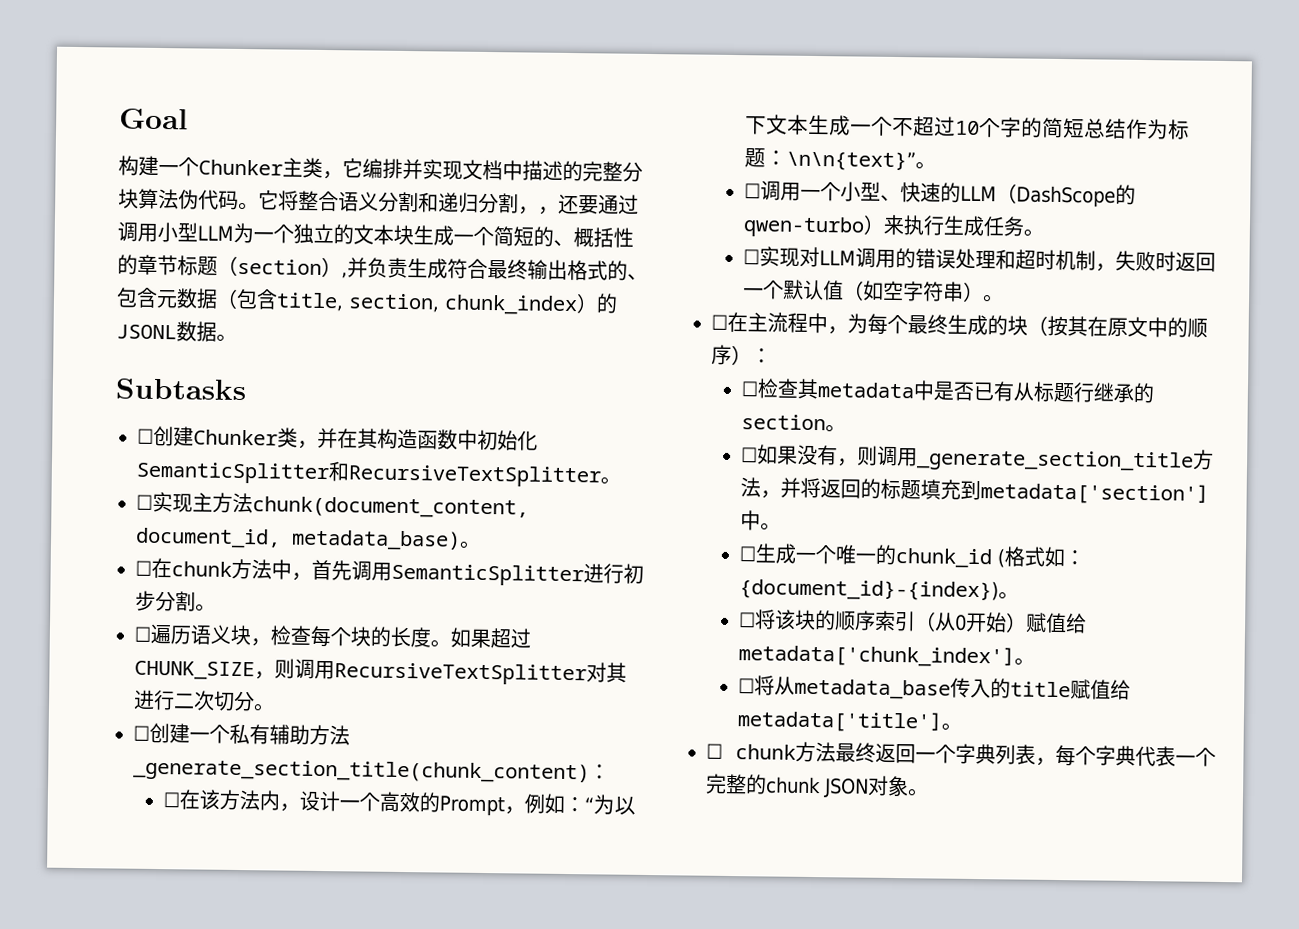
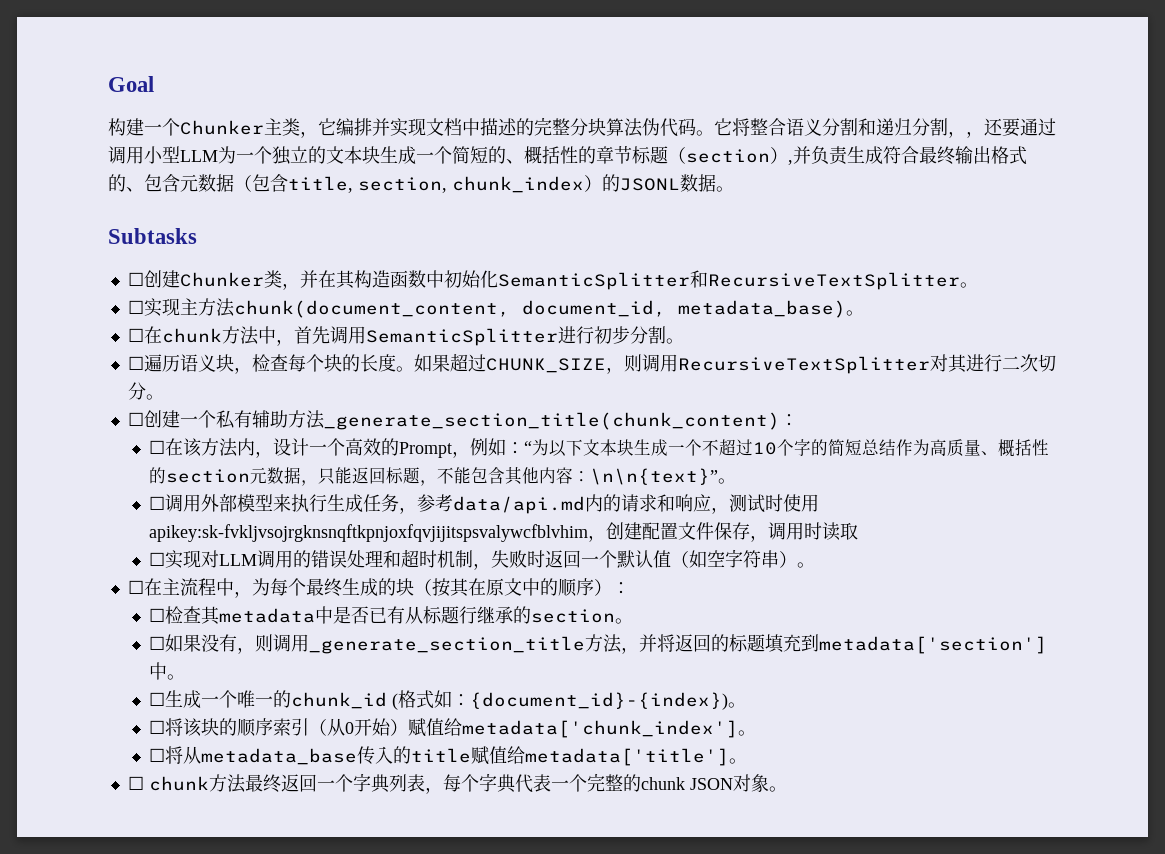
(809, 124) none -> [617,439,635,456] 块
[1167,119,1190,140] [743,148,936,172] [743,180,1136,208] [742,214,1044,238] 标题：\n\n{text}”。 // ☐调用一个小型、快速的LLM（DashScope的qwen-turbo）来执行生成任务。 -> [930,439,1050,457] [149,467,737,486] [149,494,820,514] [149,522,859,542] 高质量、概括性的section元数据，只能返回标题，不能包含其他内容：\n\n{text}”。 // ☐调用外部模型来执行生成任务，参考data/api.md内的请求和响应，测试时使用apikey:sk-fvkljvsojrgknsnqftkpnjoxfqvjijitspsvalywcfblvhim，创建配置文件保存，调用时读取

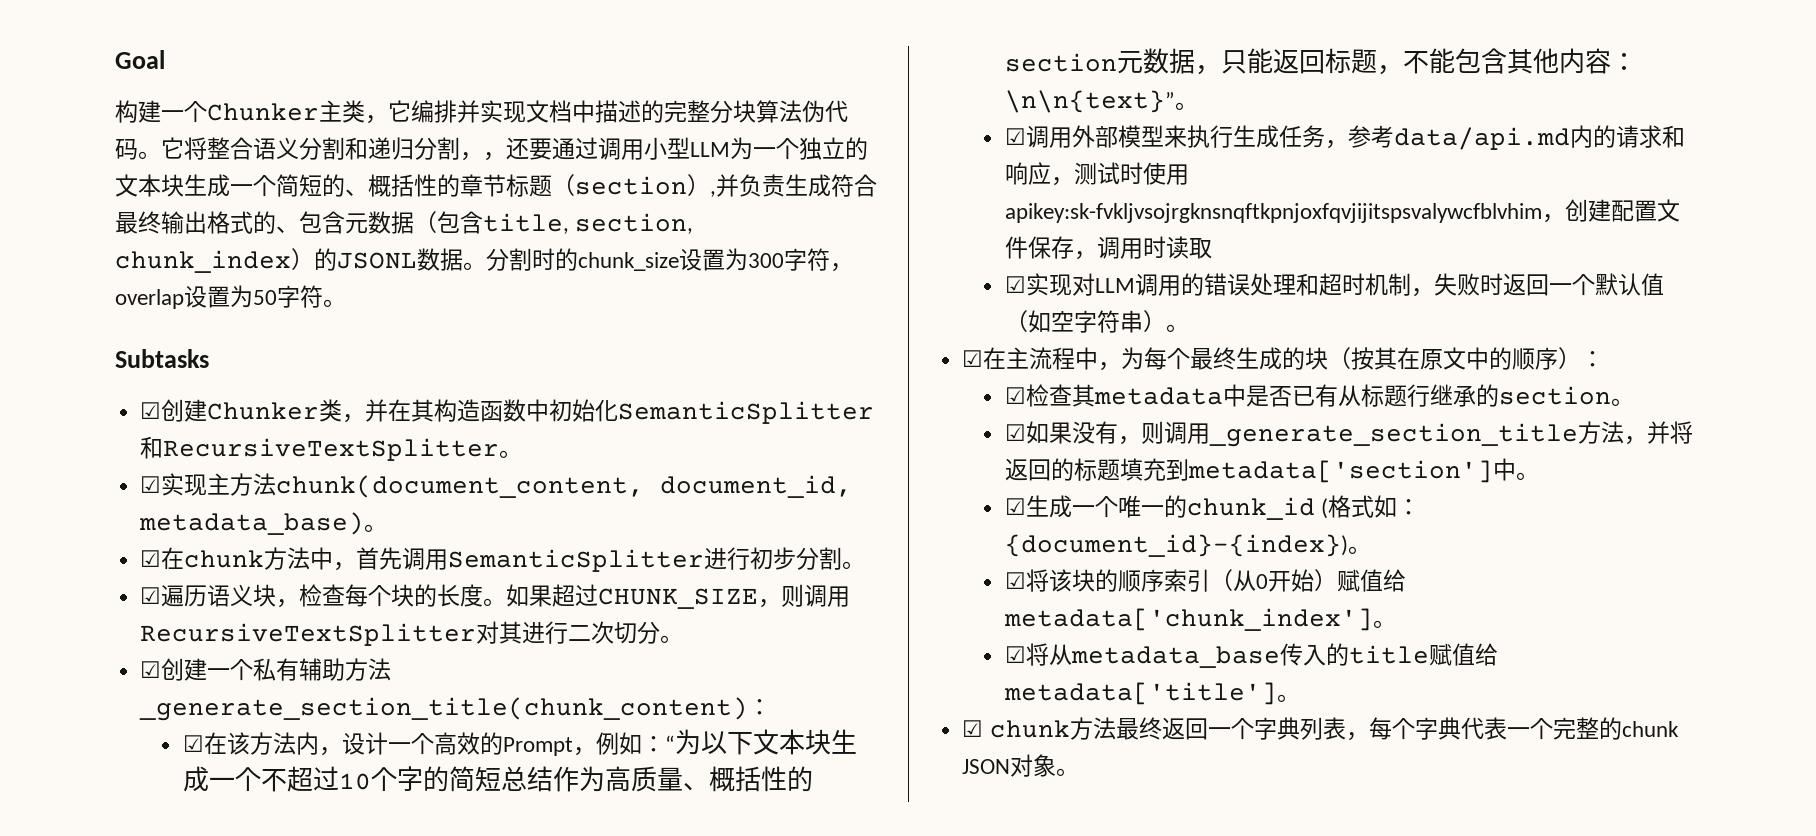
(734, 189) none -> [486,248,853,272] [115,285,346,309] 分割时的chunk_size设置为300字符，overlap设置为50字符。
[127,272,144,286] ☐ -> [140,402,162,419] ☑
[127,300,144,314] ☐ -> [140,476,162,493] ☑
[127,328,144,342] ☐ -> [140,550,162,567] ☑
[127,356,144,370] ☐ -> [140,587,162,604] ☑
[127,412,144,426] ☐ -> [140,661,162,678] ☑
[149,440,166,454] ☐ -> [182,735,204,752] ☑
[149,496,166,510] ☐ -> [1004,128,1026,145] ☑
[149,552,166,566] ☐ -> [1004,276,1026,293] ☑
[127,580,144,594] ☐ -> [962,350,984,367] ☑
[149,608,166,622] ☐ -> [1004,387,1026,404] ☑
[149,636,166,650] ☐ -> [1004,424,1026,441] ☑
[149,692,166,706] ☐ -> [1004,498,1026,515] ☑
[149,720,166,734] ☐ -> [1004,572,1026,589] ☑
[149,748,166,762] ☐ -> [1004,646,1026,663] ☑
[127,776,144,790] ☐ -> [962,720,984,737] ☑

